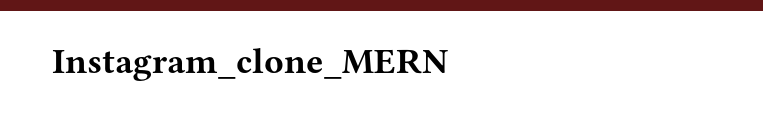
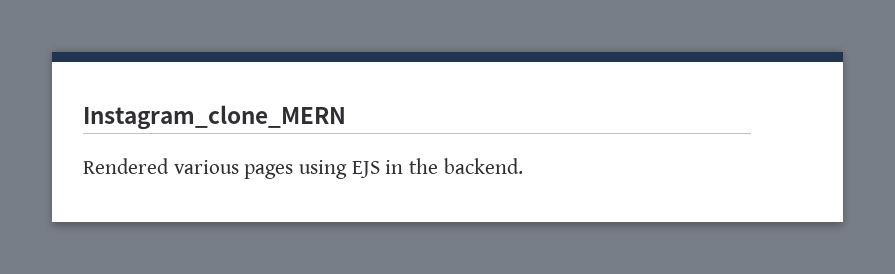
(449, 64) none -> [83,158,523,179] // Rendered various pages using EJS in the backend.

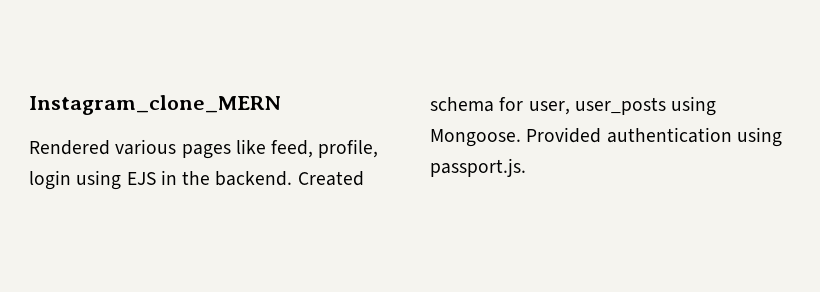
(294, 171) none -> [235,139,379,158] [29,170,71,190] like feed, profile, login
(523, 166) none -> [297,171,364,186] [430,96,717,116] [430,127,782,147] [430,158,526,177] Created schema for user, user_posts using Mongoose. Provided authentication using passport.js.

